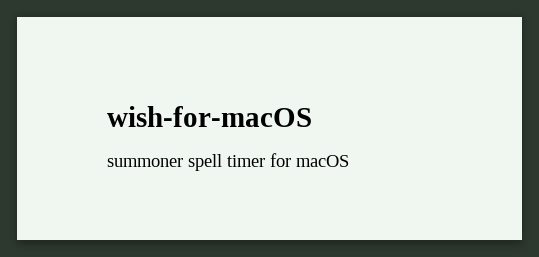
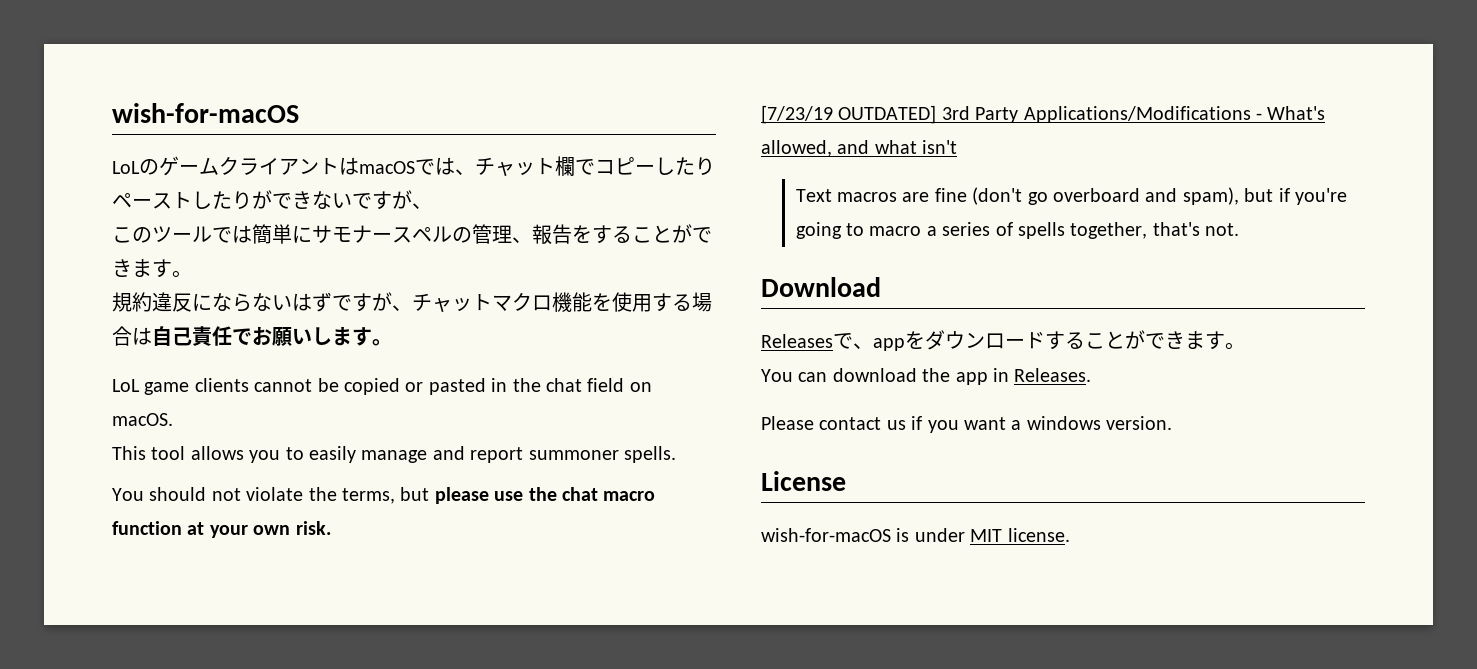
[107,153,349,171] summoner spell timer for macOS -> [112,156,715,176] [112,190,432,210] [112,224,712,245] [112,259,192,278] [112,292,712,312] [112,326,392,346] [112,378,652,395] [112,413,173,426] [112,446,676,463] [112,487,656,504] [112,521,331,538] [761,105,1326,124] [761,140,958,157] [795,187,1347,205] [795,222,1240,239] [761,277,881,297] [761,330,1245,351] [761,368,1092,385] [761,416,1173,433] [761,471,846,491] [761,528,1070,542] LoLのゲームクライアントはmacOSでは、チャット欄でコピーしたりペーストしたりができないですが、 // このツールでは簡単にサモナースペルの管理、報告をすることができます。 // 規約違反にならないはずですが、チャットマクロ機能を使用する場合は自己責任でお願いします。 // LoL game clients cannot be copied or pasted in the chat field on macOS. // This tool allows you to easily manage and report summoner spells. // You should not violate the terms, but please use the chat macro function at your own risk. // [7/23/19 OUTDATED] 3rd Party Applications/Modifications - What's allowed, and what isn't // Text macros are fine (don't go overboard and spam), but if you're going to macro a series of spells together, that's not. // Download // Releasesで、appをダウンロードすることができます。 // You can download the app in Releases. // Please contact us if you want a windows version. // License // wish-for-macOS is under MIT license.

